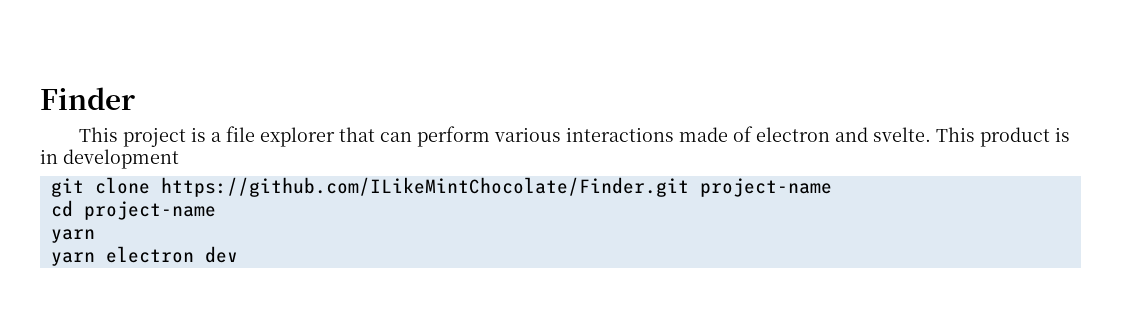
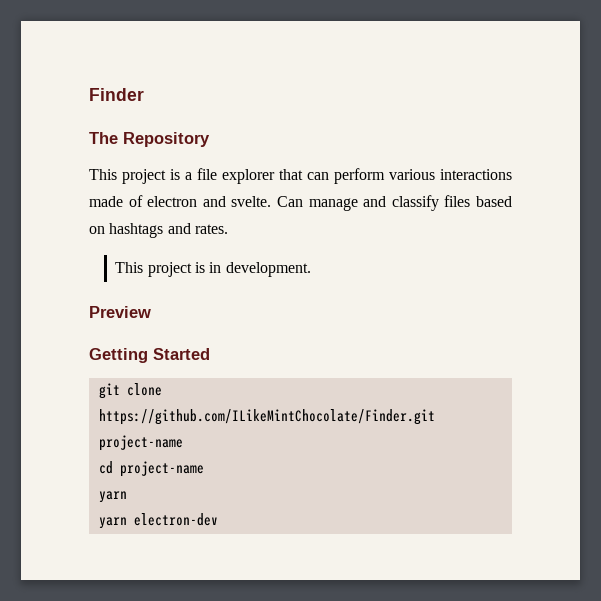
(135, 98) none -> [89,132,210,147] // The Repository
[935,127,1070,147] [40,149,179,169] This product is in development -> [277,195,513,211] [89,223,228,238] [115,262,311,277] [89,306,151,318] [89,348,210,363] Can manage and classify files based on hashtags and rates. // This project is in development. // Preview // Getting Started
[105,246,238,263] electron dev -> [133,513,218,526] electron-dev

